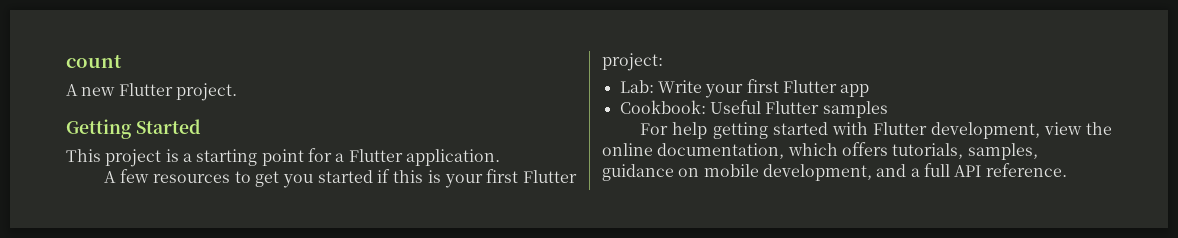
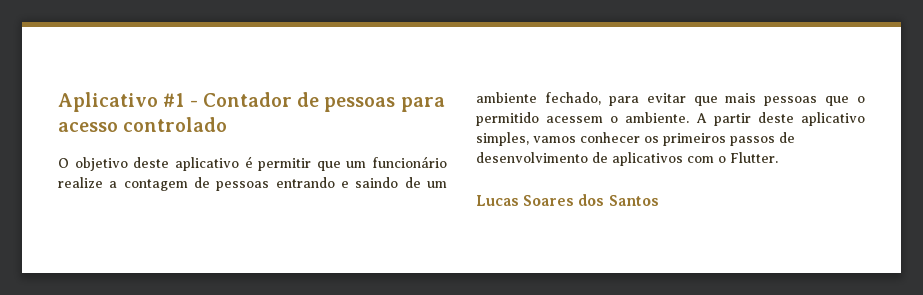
[66,55,122,68] [66,83,237,101] [66,119,201,139] [66,148,500,167] [104,169,577,188] [602,53,663,71] [619,79,870,98] [619,100,888,118] [640,122,1112,139] [602,142,1038,160] [602,163,1067,181] count // A new Flutter project. // Getting Started // This project is a starting point for a Flutter application. // A few resources to get you started if this is your first Flutter project: // Lab: Write your first Flutter app // Cookbook: Useful Flutter samples // For help getting started with Flutter development, view the online documentation, which offers tutorials, samples, guidance on mobile development, and a full API reference. -> [58,92,445,112] [58,117,228,132] [58,156,447,171] [58,177,447,191] [476,92,865,106] [476,112,865,126] [476,132,795,146] [476,152,778,166] [476,194,659,206] Aplicativo #1 - Contador de pessoas para acesso controlado // O objetivo deste aplicativo é permitir que um funcionário realize a contagem de pessoas entrando e saindo de um ambiente fechado, para evitar que mais pessoas que o permitido acessem o ambiente. A partir deste aplicativo simples, vamos conhecer os primeiros passos de desenvolvimento de aplicativos com o Flutter. // Lucas Soares dos Santos

